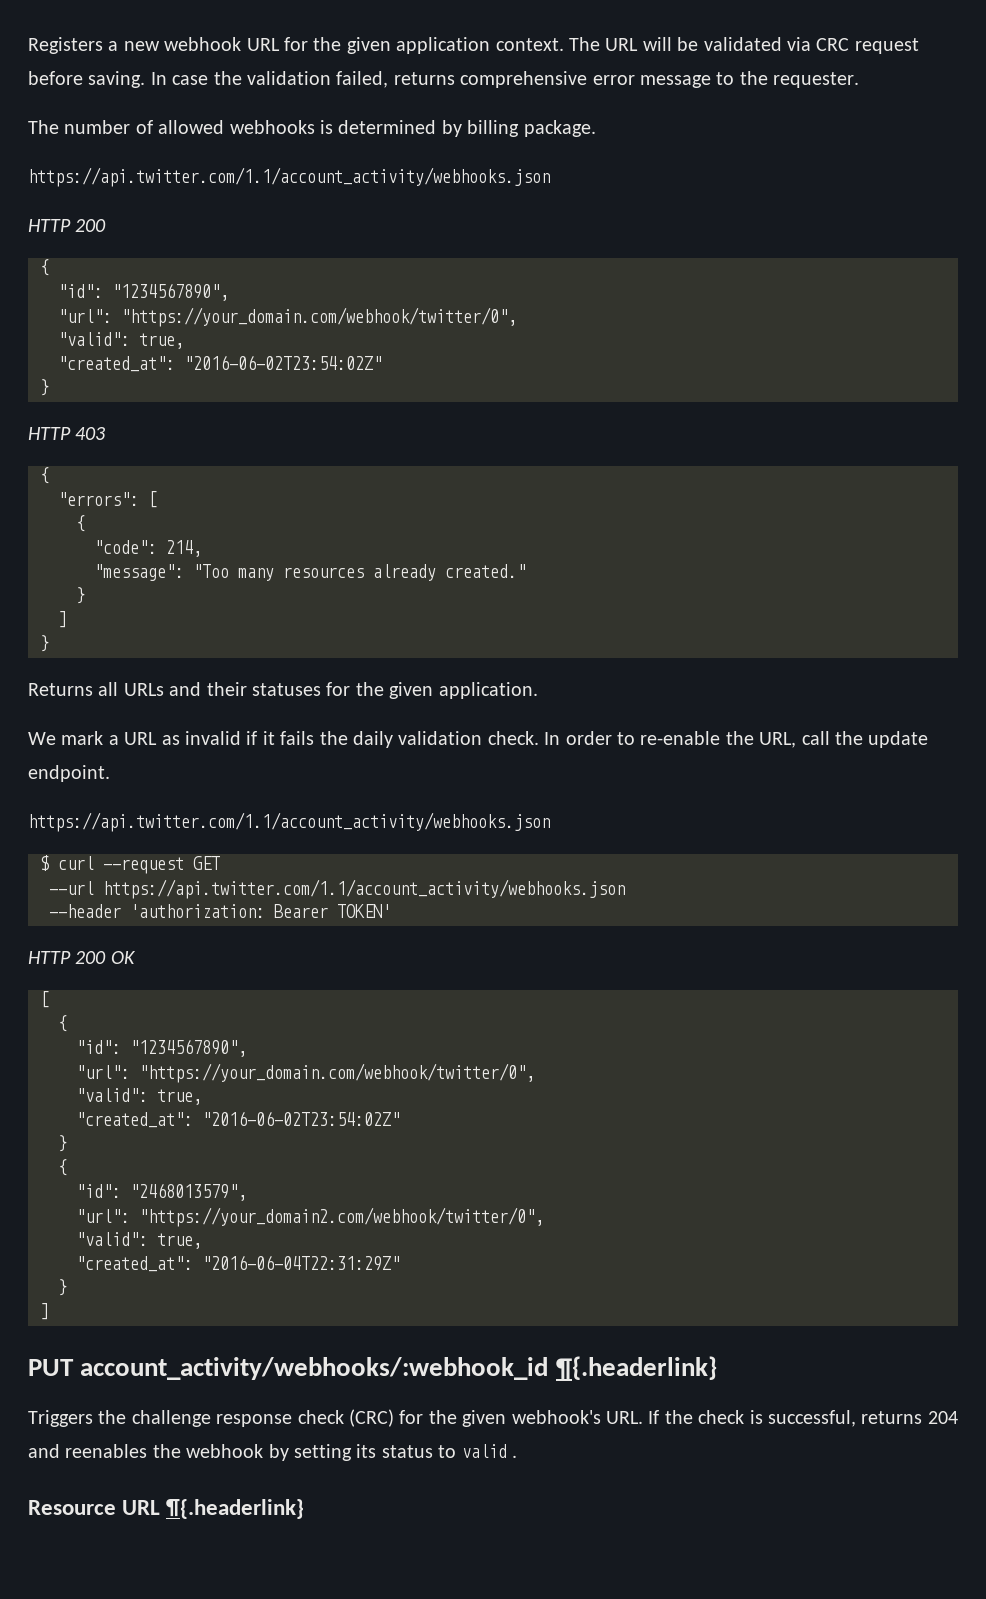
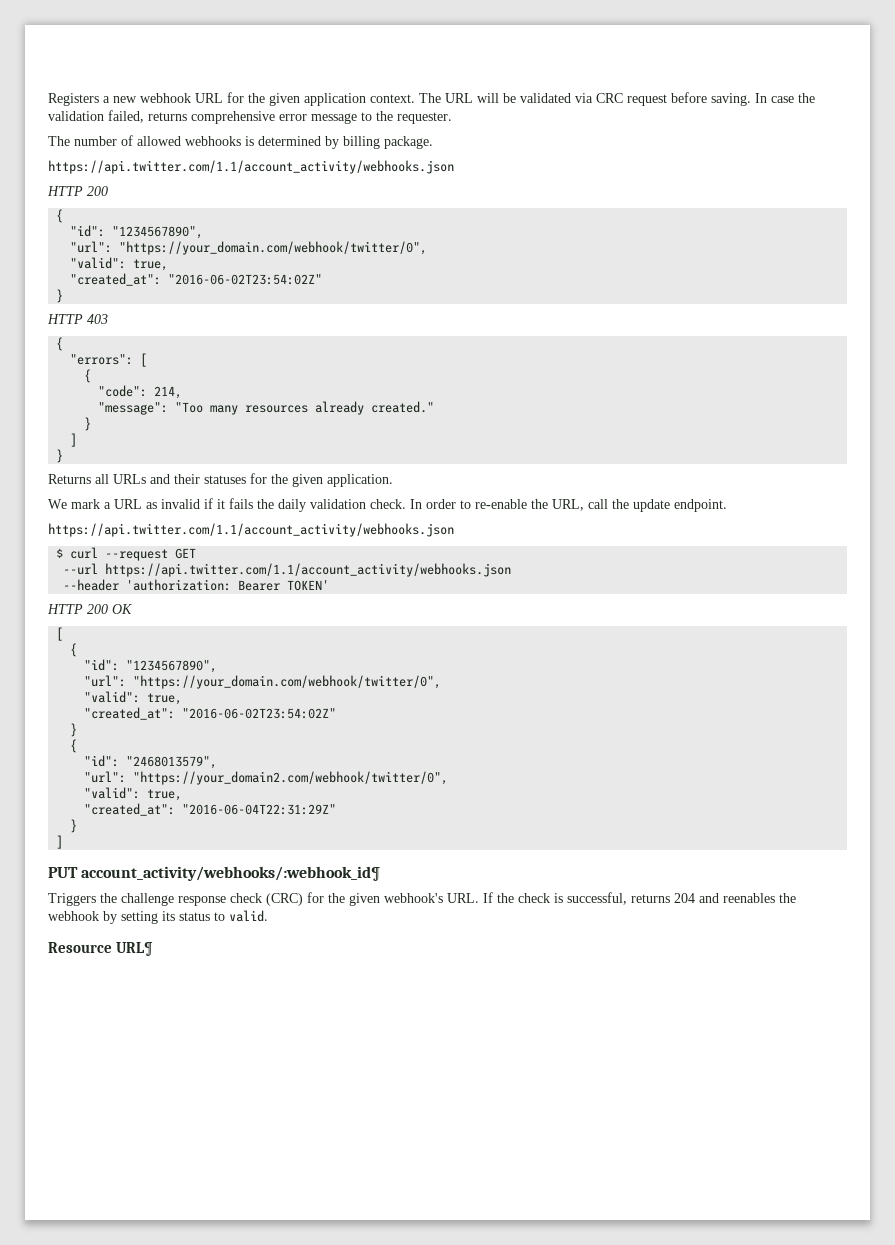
[80,1356,717,1380] account_activity/webhooks/:webhook_id ¶{.headerlink} -> [81,866,381,881] account_activity/webhooks/:webhook_id¶
[461,1444,517,1458] valid . -> [229,910,268,922] valid.
[122,1499,305,1519] URL ¶{.headerlink} -> [115,942,153,956] URL¶

